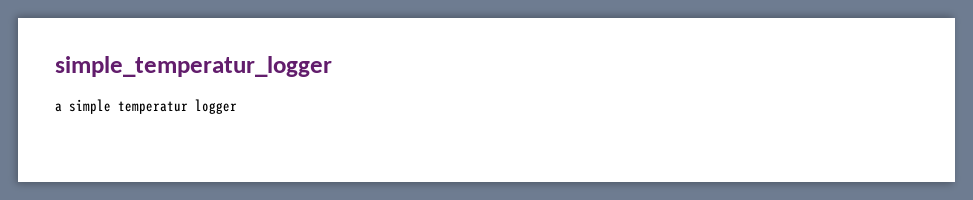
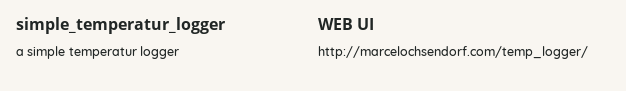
(237, 106) none -> [318,18,375,30] [318,46,588,59] // WEB UI // http://marcelochsendorf.com/temp_logger/

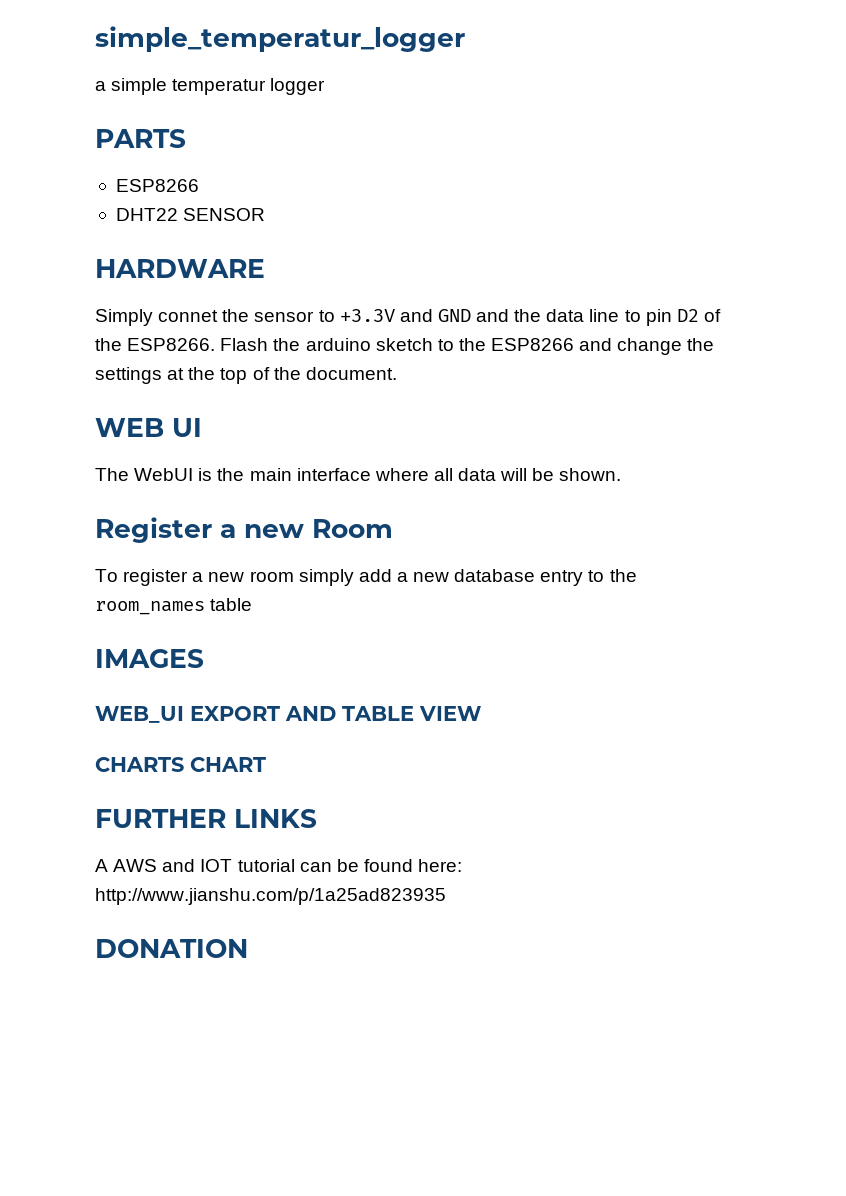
[318,18,375,30] [318,46,588,59] WEB UI // http://marcelochsendorf.com/temp_logger/ -> [95,129,186,148] [115,179,199,192] [115,208,266,221] [95,259,265,278] [95,309,721,326] [95,338,715,355] [95,367,397,384] [95,418,202,437] [95,468,622,481] [95,517,393,543] [95,569,637,586] [95,598,253,615] [95,649,204,668] [95,706,481,723] [95,757,266,772] [95,809,317,828] [95,859,463,872] [95,888,446,905] [95,939,248,958] PARTS // ESP8266 // DHT22 SENSOR // HARDWARE // Simply connet the sensor to +3.3V and GND and the data line to pin D2 of the ESP8266. Flash the arduino sketch to the ESP8266 and change the settings at the top of the document. // WEB UI // The WebUI is the main interface where all data will be shown. // Register a new Room // To register a new room simply add a new database entry to the room_names table // IMAGES // WEB_UI EXPORT AND TABLE VIEW // CHARTS CHART // FURTHER LINKS // A AWS and IOT tutorial can be found here: http://www.jianshu.com/p/1a25ad823935 // DONATION

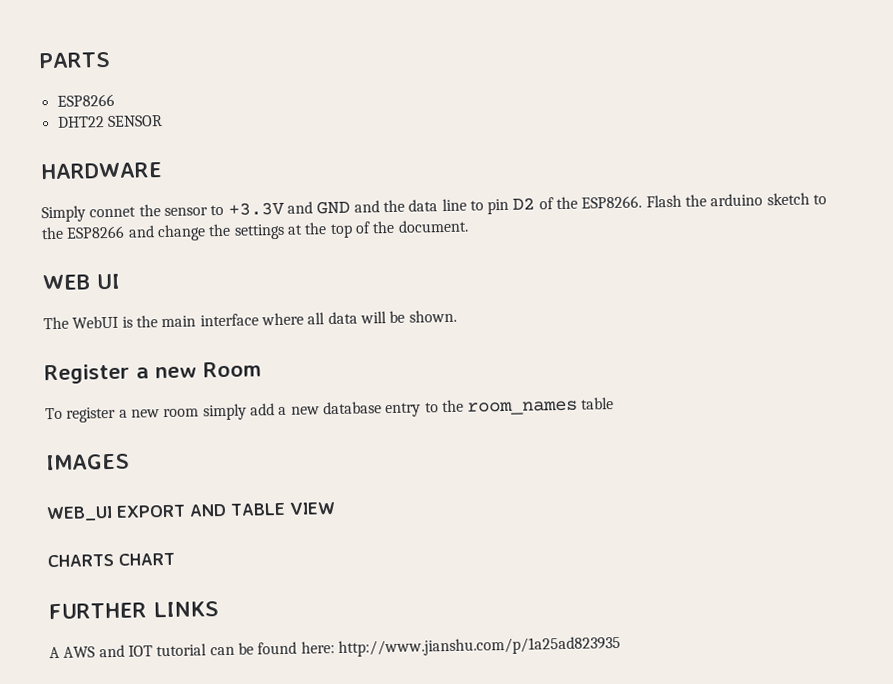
[95,26,465,52] [95,78,326,95] simple_temperatur_logger // a simple temperatur logger // -> (38, 60) none
[95,939,248,958] // DONATION -> (621, 646) none

